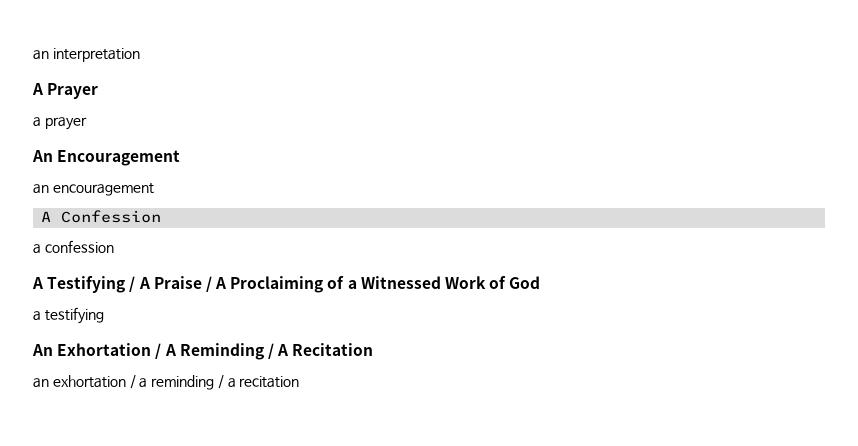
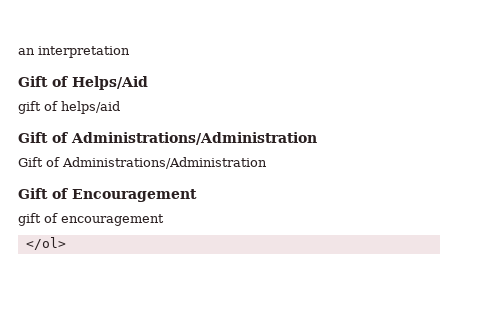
[32,83,99,99] [33,117,87,130] [32,150,53,162] A Prayer // a prayer // An -> [18,76,148,90] [18,101,120,114] [18,132,317,145] [18,157,267,169] [18,188,68,199] Gift of Helps/Aid // gift of helps/aid // Gift of Administrations/Administration // Gift of Administrations/Administration // Gift of
[33,184,49,194] an -> [18,213,58,226] gift of
[41,210,162,223] [33,240,114,254] [32,276,541,293] [33,307,104,324] [32,343,374,360] [33,375,300,390] A Confession // a confession // A Testifying / A Praise / A Proclaiming of a Witnessed Work of God // a testifying // An Exhortation / A Reminding / A Recitation // an exhortation / a reminding / a recitation -> [25,237,66,250] </ol>

